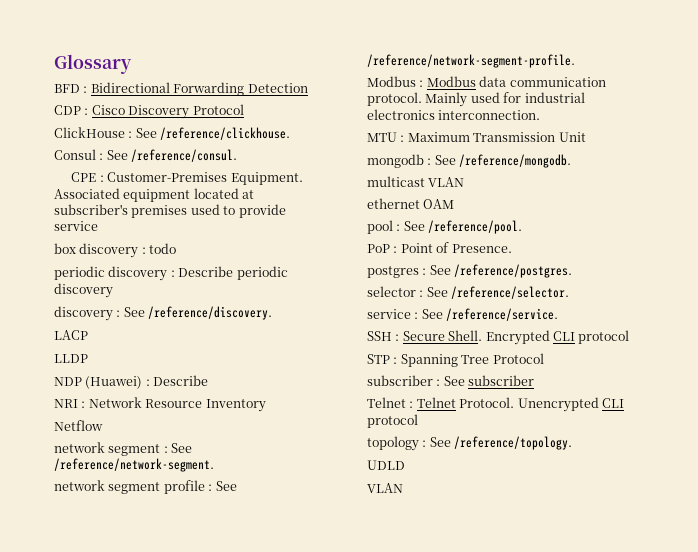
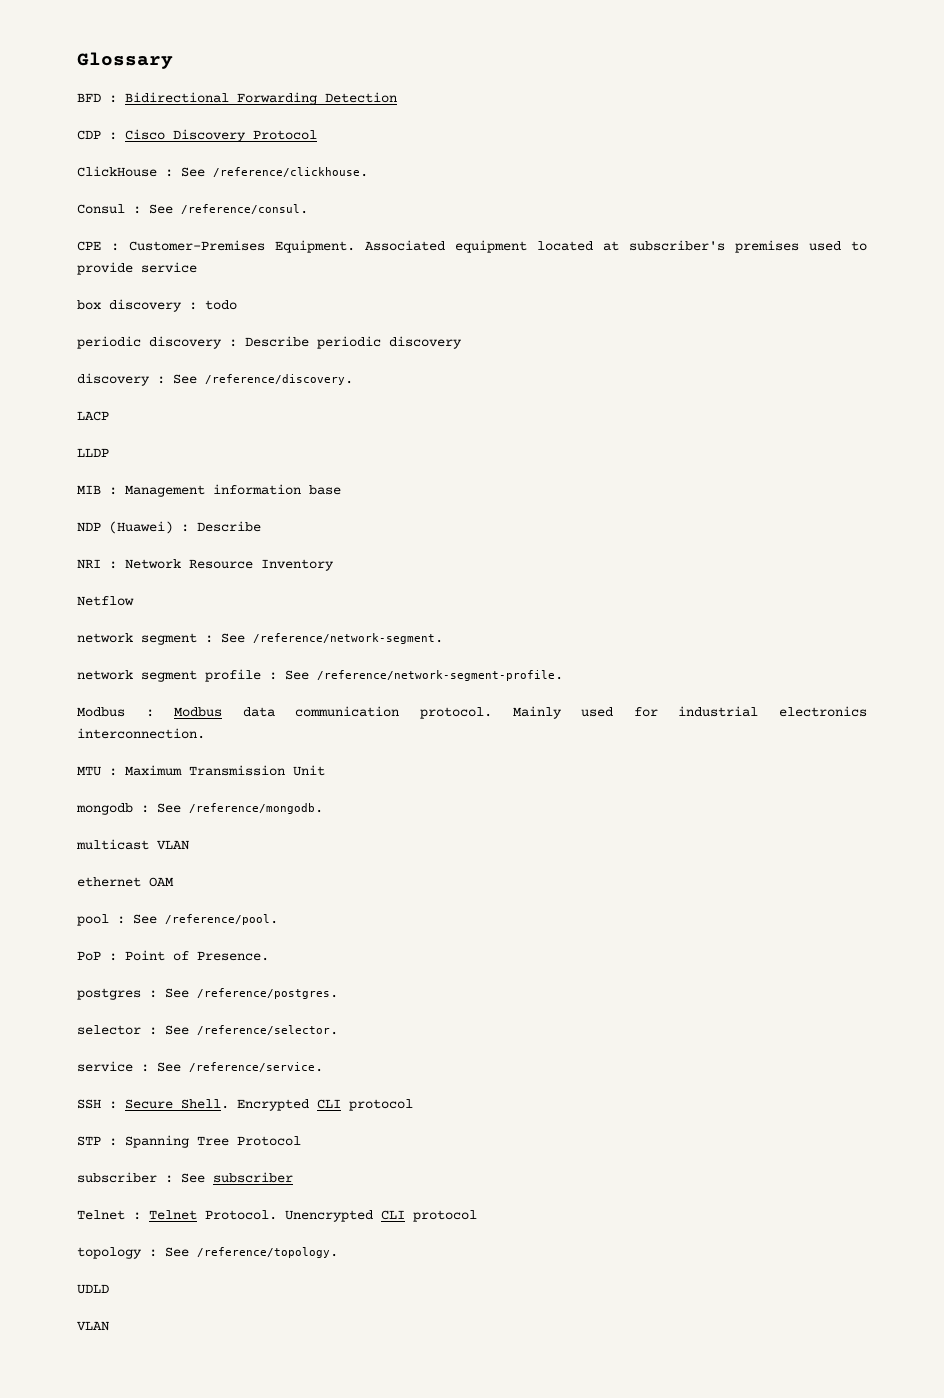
(88, 358) none -> [77,484,341,497] // MIB : Management information base

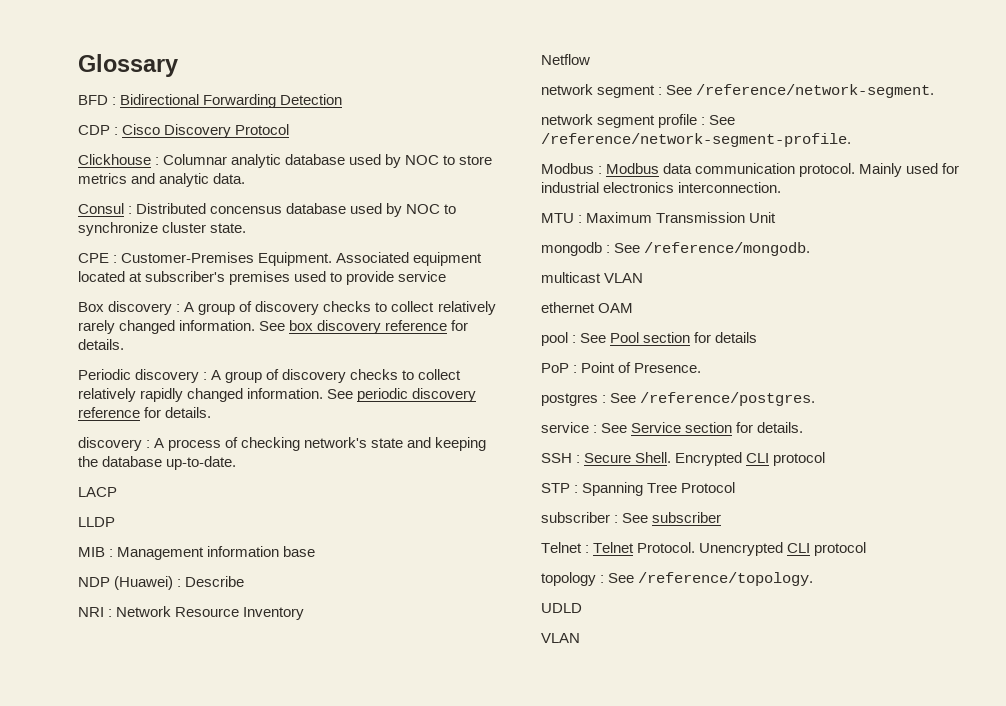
[77,166,368,177] [77,204,308,214] ClickHouse : See /reference/clickhouse. // Consul : See /reference/consul. -> [78,154,493,168] [78,173,246,187] [78,203,457,217] [78,222,247,236] Clickhouse : Columnar analytic database used by NOC to store metrics and analytic data. // Consul : Distributed concensus database used by NOC to synchronize cluster state.
[77,299,237,312] [77,336,462,349] [77,373,353,386] box discovery : todo // periodic discovery : Describe periodic discovery // discovery : See /reference/discovery. -> [78,301,496,315] [78,320,469,334] [78,339,124,350] [78,369,462,383] [78,388,477,402] [78,407,212,418] [78,437,487,451] [78,456,237,470] Box discovery : A group of discovery checks to collect relatively rarely changed information. See box discovery reference for details. // Periodic discovery : A group of discovery checks to collect relatively rapidly changed information. See periodic discovery reference for details. // discovery : A process of checking network's state and keeping the database up-to-date.
[165,914,278,925] /reference/pool. -> [610,332,758,343] Pool section for details
[77,1025,338,1035] // selector : See /reference/selector. -> (816, 399) none
[189,1062,323,1072] /reference/service. -> [631,422,804,433] Service section for details.

